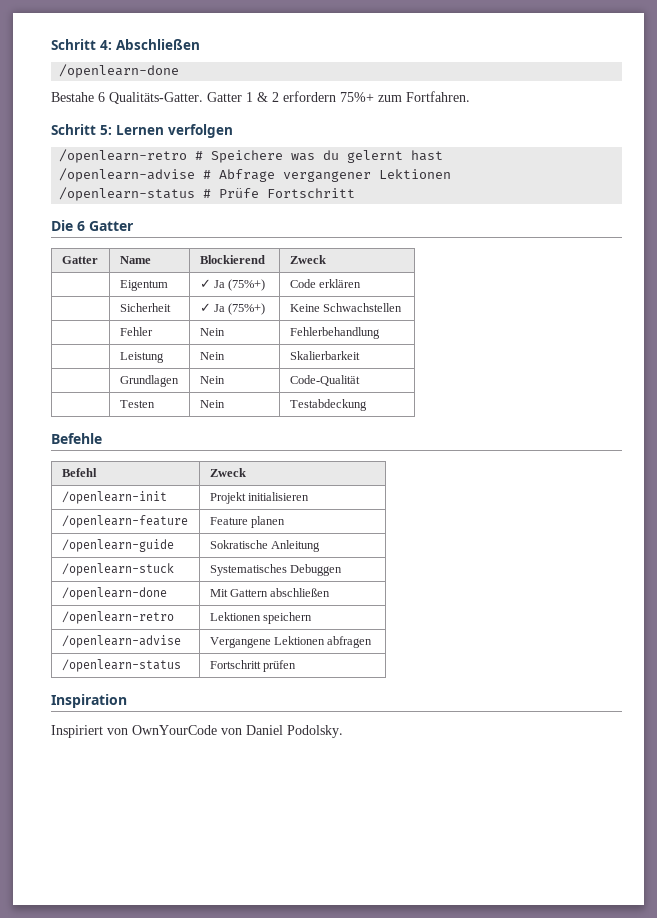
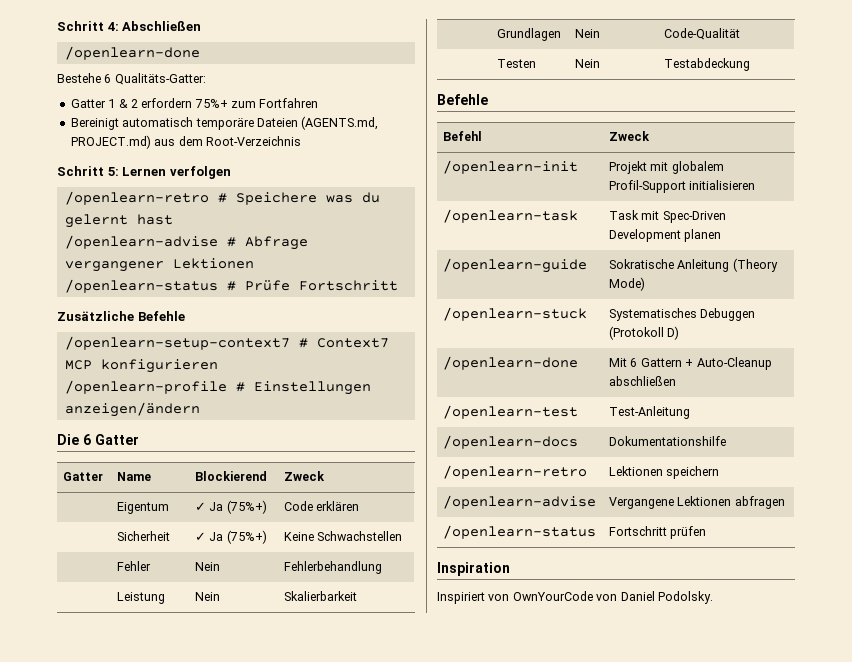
[51,92,203,104] Bestahe 6 Qualitäts-Gatter. -> [57,73,206,85] Bestehe 6 Qualitäts-Gatter: //
[406,91,470,102] Fortfahren. -> [259,98,319,108] [70,116,379,130] [70,135,301,149] Fortfahren // Bereinigt automatisch temporäre Dateien (AGENTS.md, PROJECT.md) aus dem Root-Verzeichnis
(356, 193) none -> [57,311,185,321] [64,336,389,350] [64,359,218,373] [64,380,371,395] [64,402,200,417] // Zusätzliche Befehle // /openlearn-setup-context7 # Context7 MCP konfigurieren // /openlearn-profile # Einstellungen anzeigen/ändern
[248,492,310,501] [61,515,188,528] [209,517,248,525] initialisieren // /openlearn-feature | Feature -> [650,161,724,174] [609,180,756,193] [443,209,579,223] [609,210,726,223] [609,229,682,242] mit globalem Profil-Support initialisieren // /openlearn-task | Task mit Spec-Driven Development
(321, 546) none -> [732,258,778,272] [609,277,646,291] (Theory Mode)
(343, 570) none -> [609,326,680,340] (Protokoll D)
[230,588,331,597] Gattern abschließen -> [630,357,772,370] [609,376,677,386] [443,405,579,419] [609,406,691,419] [443,435,579,449] [609,436,727,446] 6 Gattern + Auto-Cleanup abschließen // /openlearn-test | Test-Anleitung // /openlearn-docs | Dokumentationshilfe

